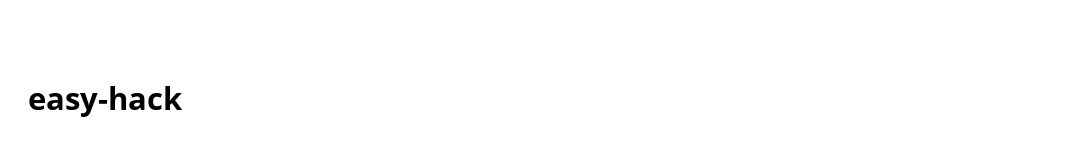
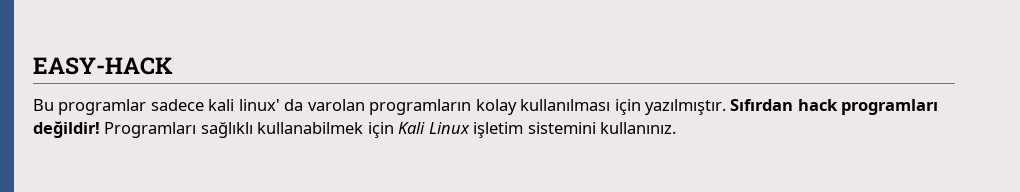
[28,86,183,117] easy-hack -> [33,57,173,75] [33,99,939,115] [33,121,677,138] EASY-HACK // Bu programlar sadece kali linux' da varolan programların kolay kullanılması için yazılmıştır. Sıfırdan hack programları değildir! Programları sağlıklı kullanabilmek için Kali Linux işletim sistemini kullanınız.

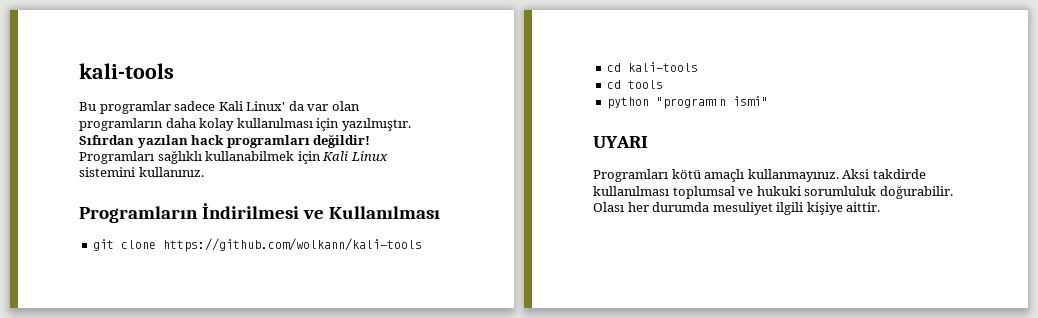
[33,57,173,75] EASY-HACK -> [79,63,174,79] kali-tools
[208,99,472,115] kali linux' da varolan programların -> [218,101,360,111] [79,118,196,131] Kali Linux' da var olan programların daha
(794, 105) none -> [137,135,188,148] yazılan
[473,122,524,138] işletim -> (388, 156) none
(677, 128) none -> [79,203,440,223] [93,238,423,252] [607,62,699,72] [607,80,664,89] [607,96,769,109] [593,136,648,148] [593,169,926,182] [593,185,953,199] [593,202,881,215] // Programların İndirilmesi ve Kullanılması // git clone https://github.com/wolkann/kali-tools // cd kali-tools // cd tools // python "programın ismi" // UYARI // Programları kötü amaçlı kullanmayınız. Aksi takdirde kullanılması toplumsal ve hukuki sorumluluk doğurabilir. Olası her durumda mesuliyet ilgili kişiye aittir.

